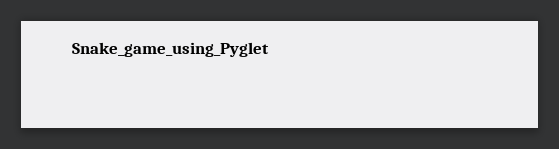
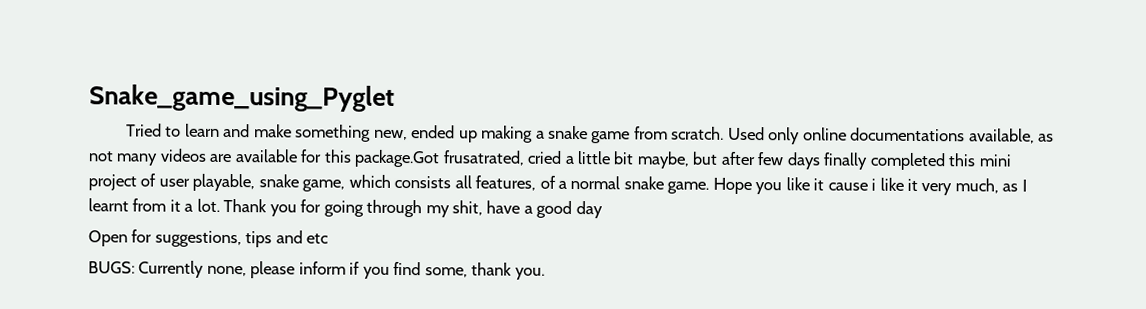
(269, 49) none -> [125,123,1055,145] [88,148,1012,171] [88,173,1027,196] [88,198,603,219] [88,229,330,248] [88,260,545,280] // Tried to learn and make something new, ended up making a snake game from scratch. Used only online documentations available, as not many videos are available for this package.Got frusatrated, cried a little bit maybe, but after few days finally completed this mini project of user playable, snake game, which consists all features, of a normal snake game. Hope you like it cause i like it very much, as I learnt from it a lot. Thank you for going through my shit, have a good day // Open for suggestions, tips and etc // BUGS: Currently none, please inform if you find some, thank you.

